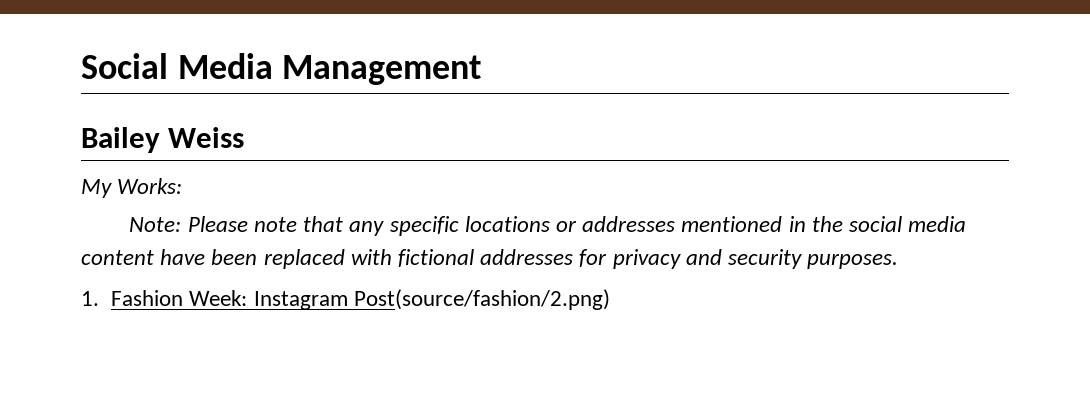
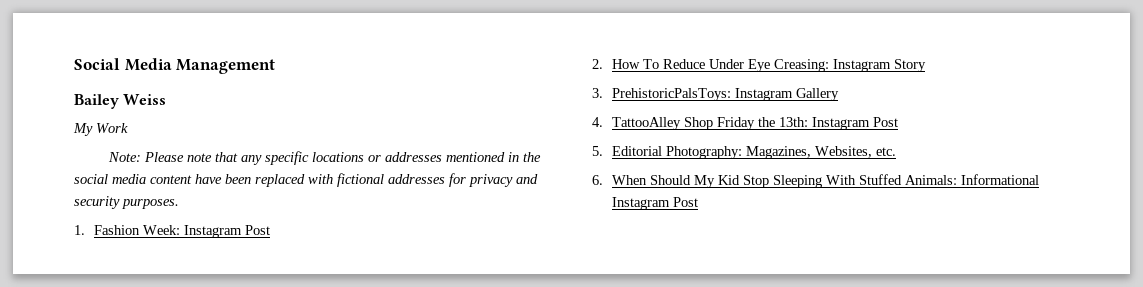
[117,178,183,194] Works: -> [96,123,128,133] Work
[353,289,610,310] Post(source/fashion/2.png) -> [244,225,270,235] [592,59,926,72] [592,88,839,101] [592,117,898,130] [592,146,896,159] [592,174,1039,188] [611,197,698,210] Post // 2. How To Reduce Under Eye Creasing: Instagram Story // 3. PrehistoricPalsToys: Instagram Gallery // 4. TattooAlley Shop Friday the 13th: Instagram Post // 5. Editorial Photography: Magazines, Websites, etc. // 6. When Should My Kid Stop Sleeping With Stuffed Animals: Informational Instagram Post

